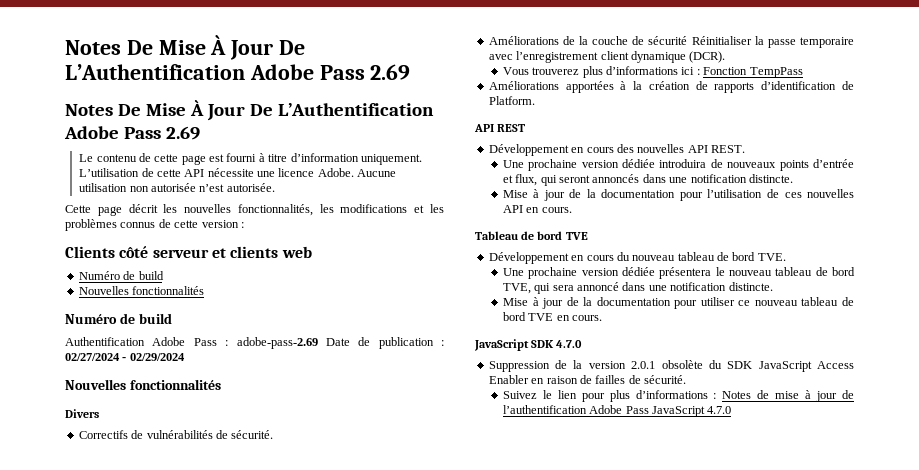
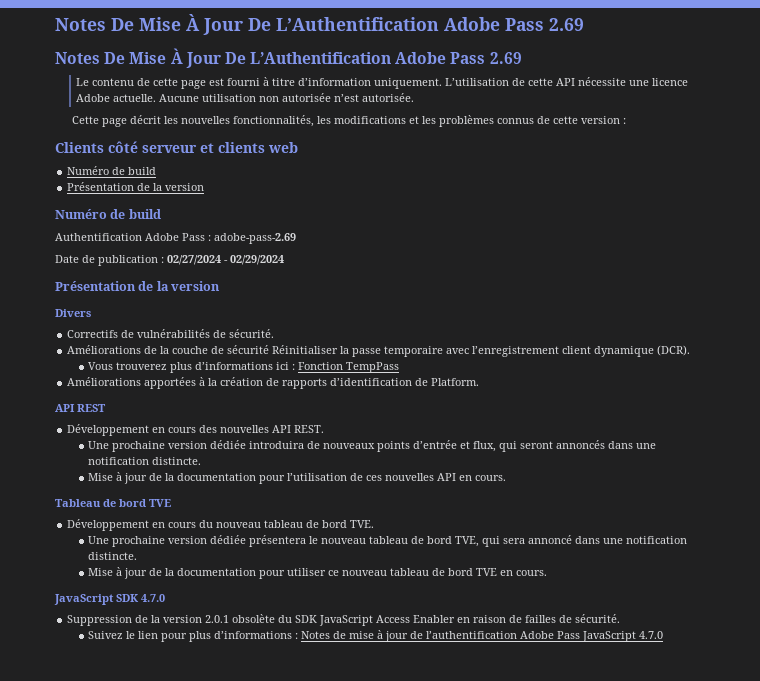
[317,168,354,177] Adobe. -> [76,94,157,102] Adobe actuelle.
[78,286,205,295] Nouvelles fonctionnalités -> [67,182,205,191] Présentation de la version
(318, 343) none -> (296, 238) //
[65,379,221,390] Nouvelles fonctionnalités -> [55,281,221,291] Présentation de la version

